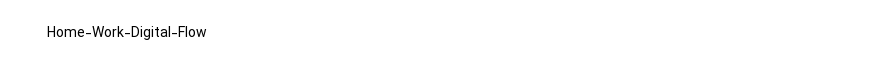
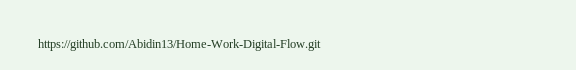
[47,26,207,40] Home-Work-Digital-Flow -> [38,39,321,51] https://github.com/Abidin13/Home-Work-Digital-Flow.git

